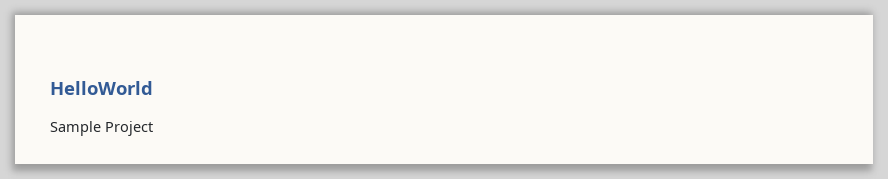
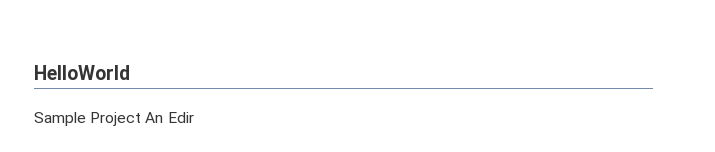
(153, 128) none -> [145,112,194,123] An Edir

